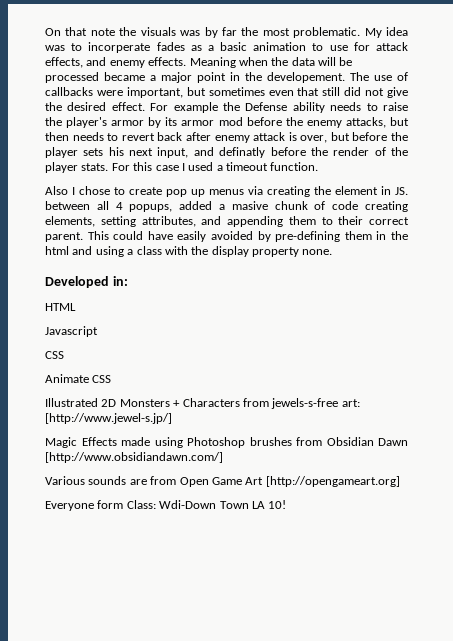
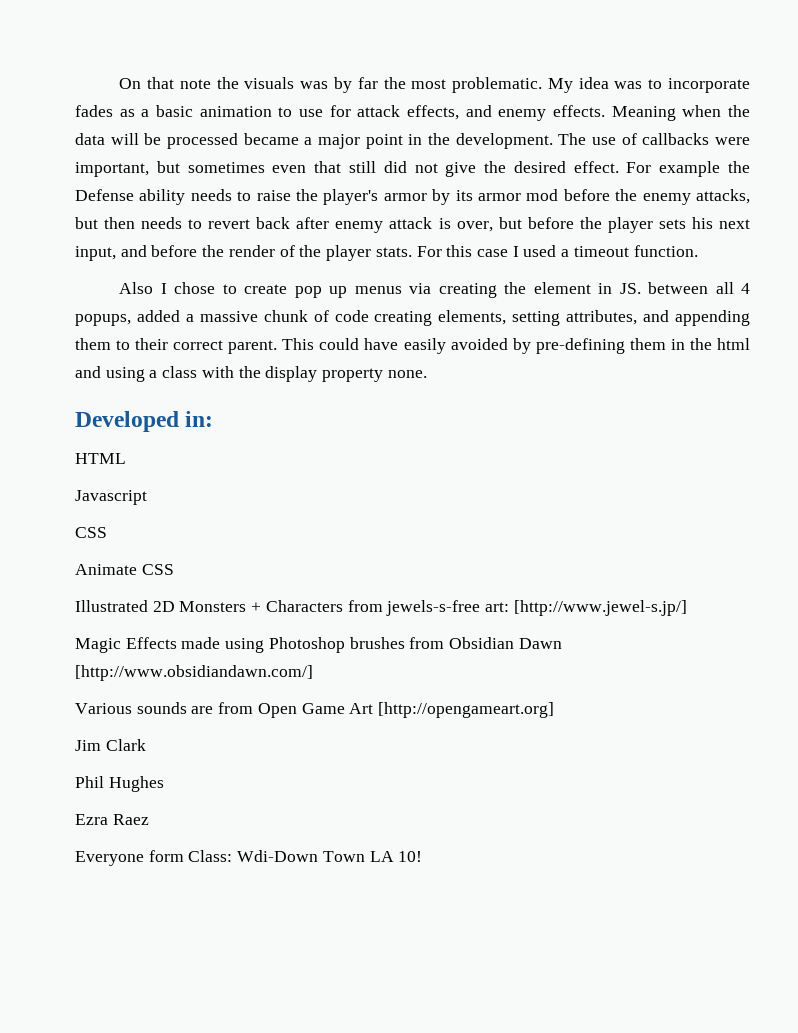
[88,42,151,53] incorperate -> [668,78,750,93] incorporate
[267,72,345,83] developement. -> [455,133,553,149] development.
[219,147,266,158] definatly -> (147, 251) none
[231,201,268,210] masive -> [199,311,258,322] massive
(400, 481) none -> [75,739,146,751] [75,776,164,792] [75,814,149,825] // Jim Clark // Phil Hughes // Ezra Raez

